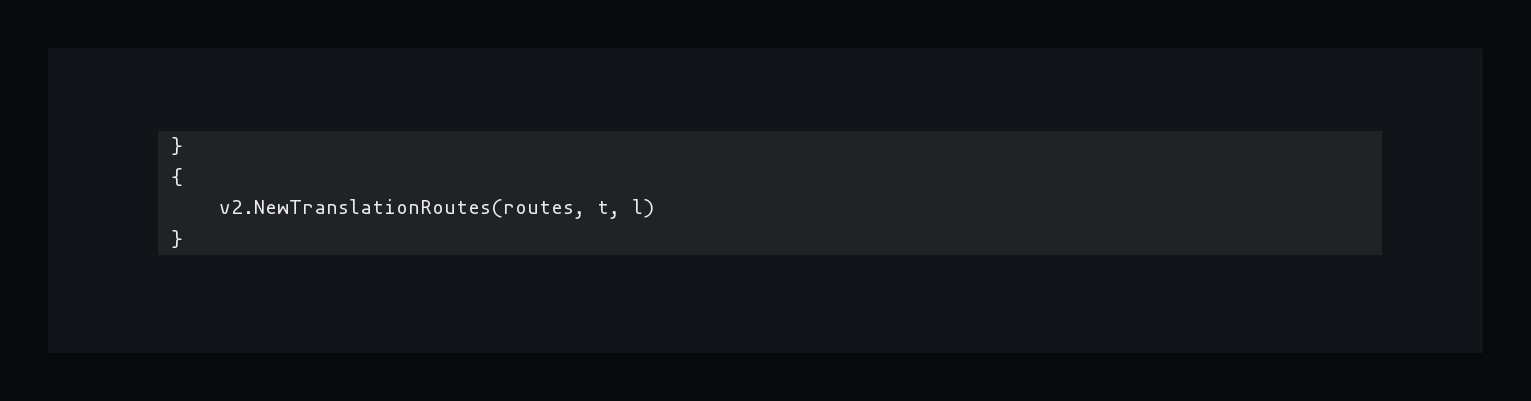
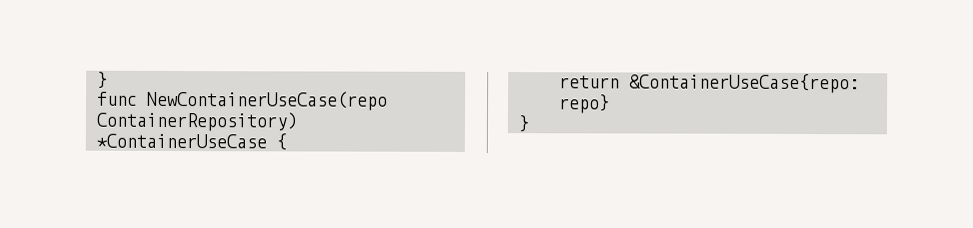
[170,168,183,186] [218,199,654,219] { // v2.NewTranslationRoutes(routes, t, l) -> [97,90,389,111] [96,111,299,132] [96,133,288,151] [559,73,861,94] [559,94,611,114] func NewContainerUseCase(repo ContainerRepository) *ContainerUseCase { // return &ContainerUseCase{repo: repo}

